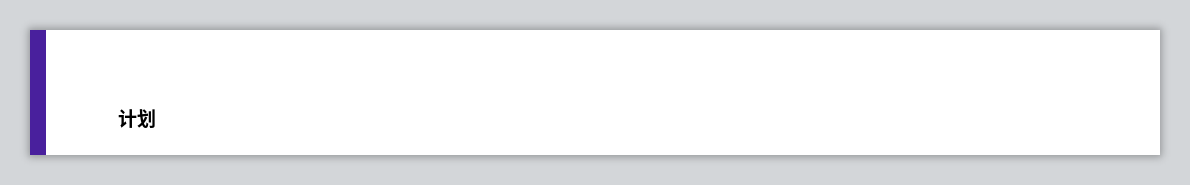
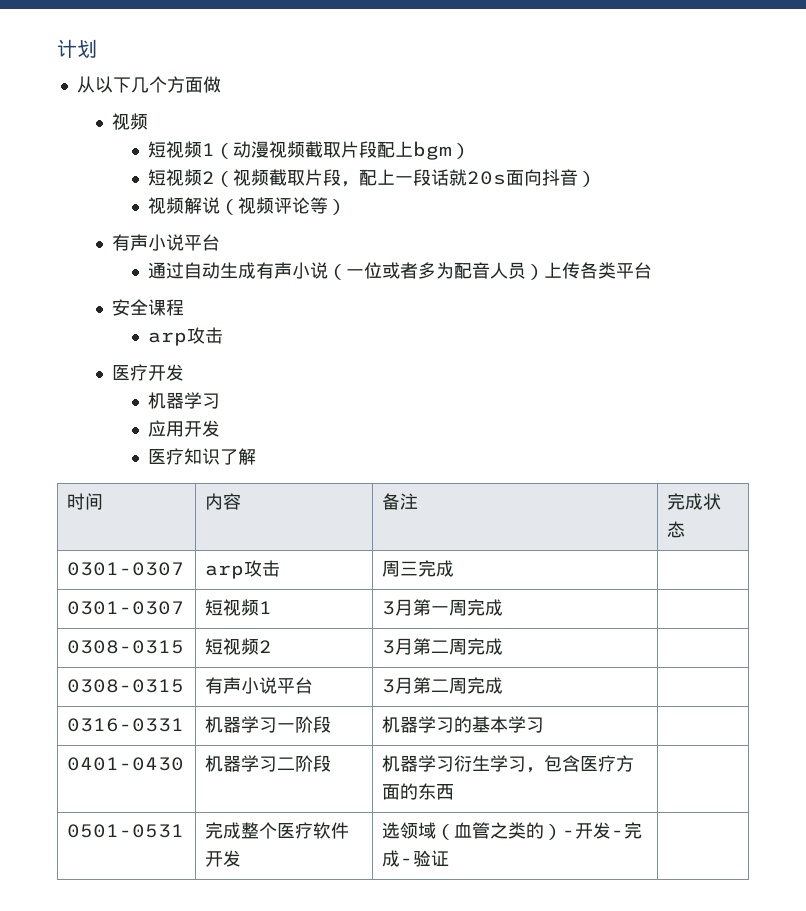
(156, 118) none -> [76,76,221,93] [112,113,149,130] [147,141,470,160] [147,169,596,187] [147,197,346,215] [112,234,221,251] [147,262,652,280] [112,299,185,316] [147,327,223,346] [112,364,185,381] [147,392,220,409] [147,420,220,437] [147,448,256,465] [67,493,104,510] [205,493,242,510] [382,493,419,510] [667,493,722,510] [667,521,686,538] [67,562,185,576] [205,560,281,579] [382,560,455,577] [67,601,185,615] [205,599,273,616] [382,599,504,616] [67,640,185,654] [205,638,273,655] [382,638,504,655] [67,679,185,693] [205,677,314,694] [382,677,504,694] [67,718,185,732] [205,716,332,733] [382,716,545,733] [67,757,185,771] [205,755,332,772] [382,755,635,773] [382,783,455,800] [67,824,185,838] [205,822,350,839] [205,850,242,867] [382,822,643,840] [382,850,450,867] // 从以下几个方面做 // 视频 // 短视频1（动漫视频截取片段配上bgm） // 短视频2（视频截取片段，配上一段话就20s面向抖音） // 视频解说（视频评论等） // 有声小说平台 // 通过自动生成有声小说（一位或者多为配音人员）上传各类平台 // 安全课程 // arp攻击 // 医疗开发 // 机器学习 // 应用开发 // 医疗知识了解 // 时间 | 内容 | 备注 | 完成状态 // 0301-0307 | arp攻击 | 周三完成 | // 0301-0307 | 短视频1 | 3月第一周完成 | // 0308-0315 | 短视频2 | 3月第二周完成 | // 0308-0315 | 有声小说平台 | 3月第二周完成 | // 0316-0331 | 机器学习一阶段 | 机器学习的基本学习 | // 0401-0430 | 机器学习二阶段 | 机器学习衍生学习，包含医疗方面的东西 | // 0501-0531 | 完成整个医疗软件开发 | 选领域（血管之类的）-开发-完成-验证 |

